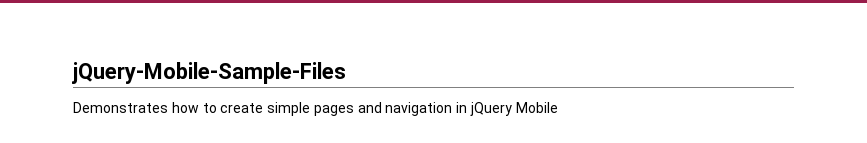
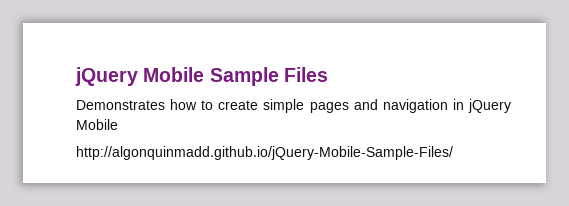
[72,62,346,84] jQuery-Mobile-Sample-Files -> [75,67,328,86] jQuery Mobile Sample Files
(558, 107) none -> [76,146,453,160] // http://algonquinmadd.github.io/jQuery-Mobile-Sample-Files/

